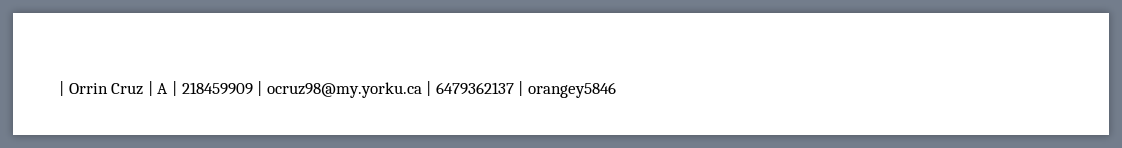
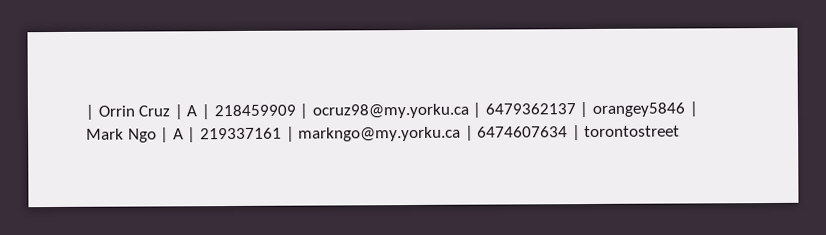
(617, 90) none -> [688,101,698,117] [86,125,681,143] | Mark Ngo | A | 219337161 | markngo@my.yorku.ca | 6474607634 | torontostreet

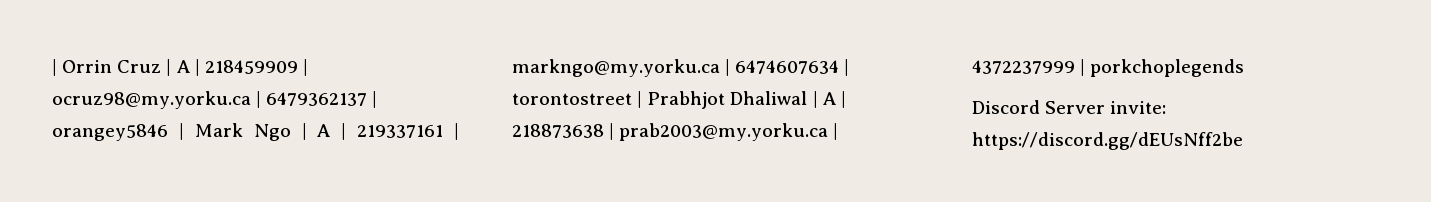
(681, 131) none -> [637,91,846,109] [512,123,839,141] [972,59,1245,77] [972,100,1167,114] [972,132,1243,150] | Prabhjot Dhaliwal | A | 218873638 | prab2003@my.yorku.ca | 4372237999 | porkchoplegends // Discord Server invite: https://discord.gg/dEUsNff2be

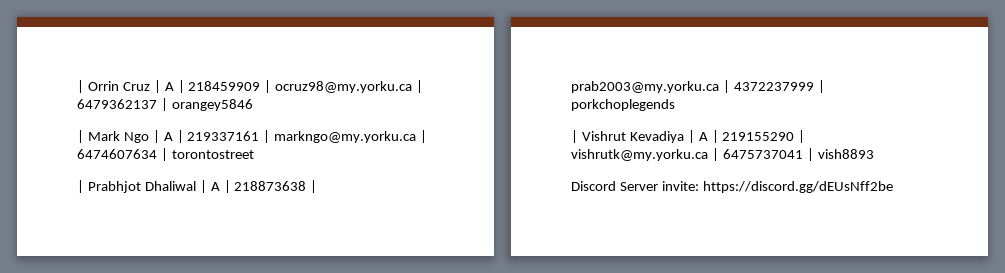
(168, 132) none -> (253, 105) //
(632, 99) none -> (254, 154) //
(1245, 68) none -> [571,130,806,143] [571,148,874,161] // | Vishrut Kevadiya | A | 219155290 | vishrutk@my.yorku.ca | 6475737041 | vish8893

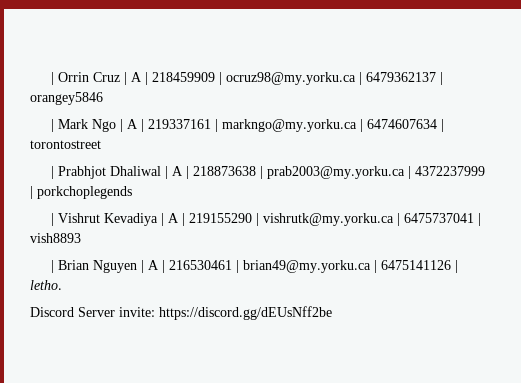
(874, 154) none -> [51,260,459,273] [30,280,62,290] // | Brian Nguyen | A | 216530461 | brian49@my.yorku.ca | 6475141126 | letho.

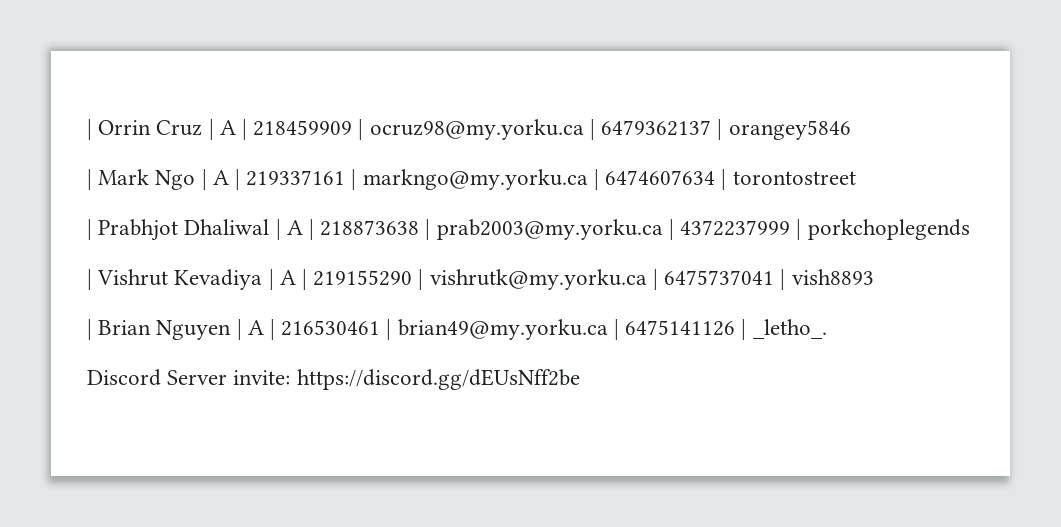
[30,280,62,290] letho. -> [752,319,827,339] _letho_.

